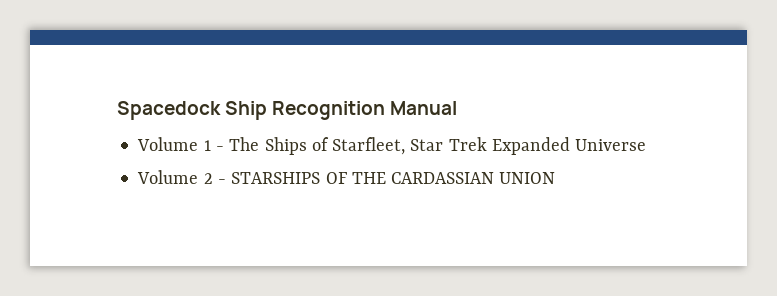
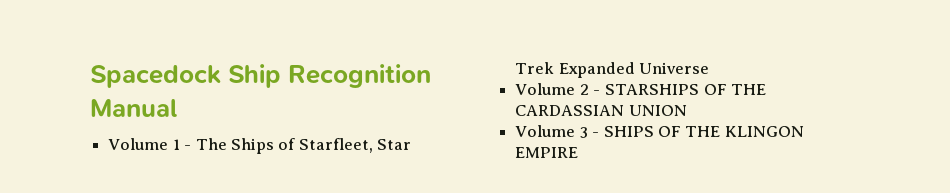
(556, 178) none -> [515,125,804,138] [515,147,579,158] // Volume 3 - SHIPS OF THE KLINGON EMPIRE

